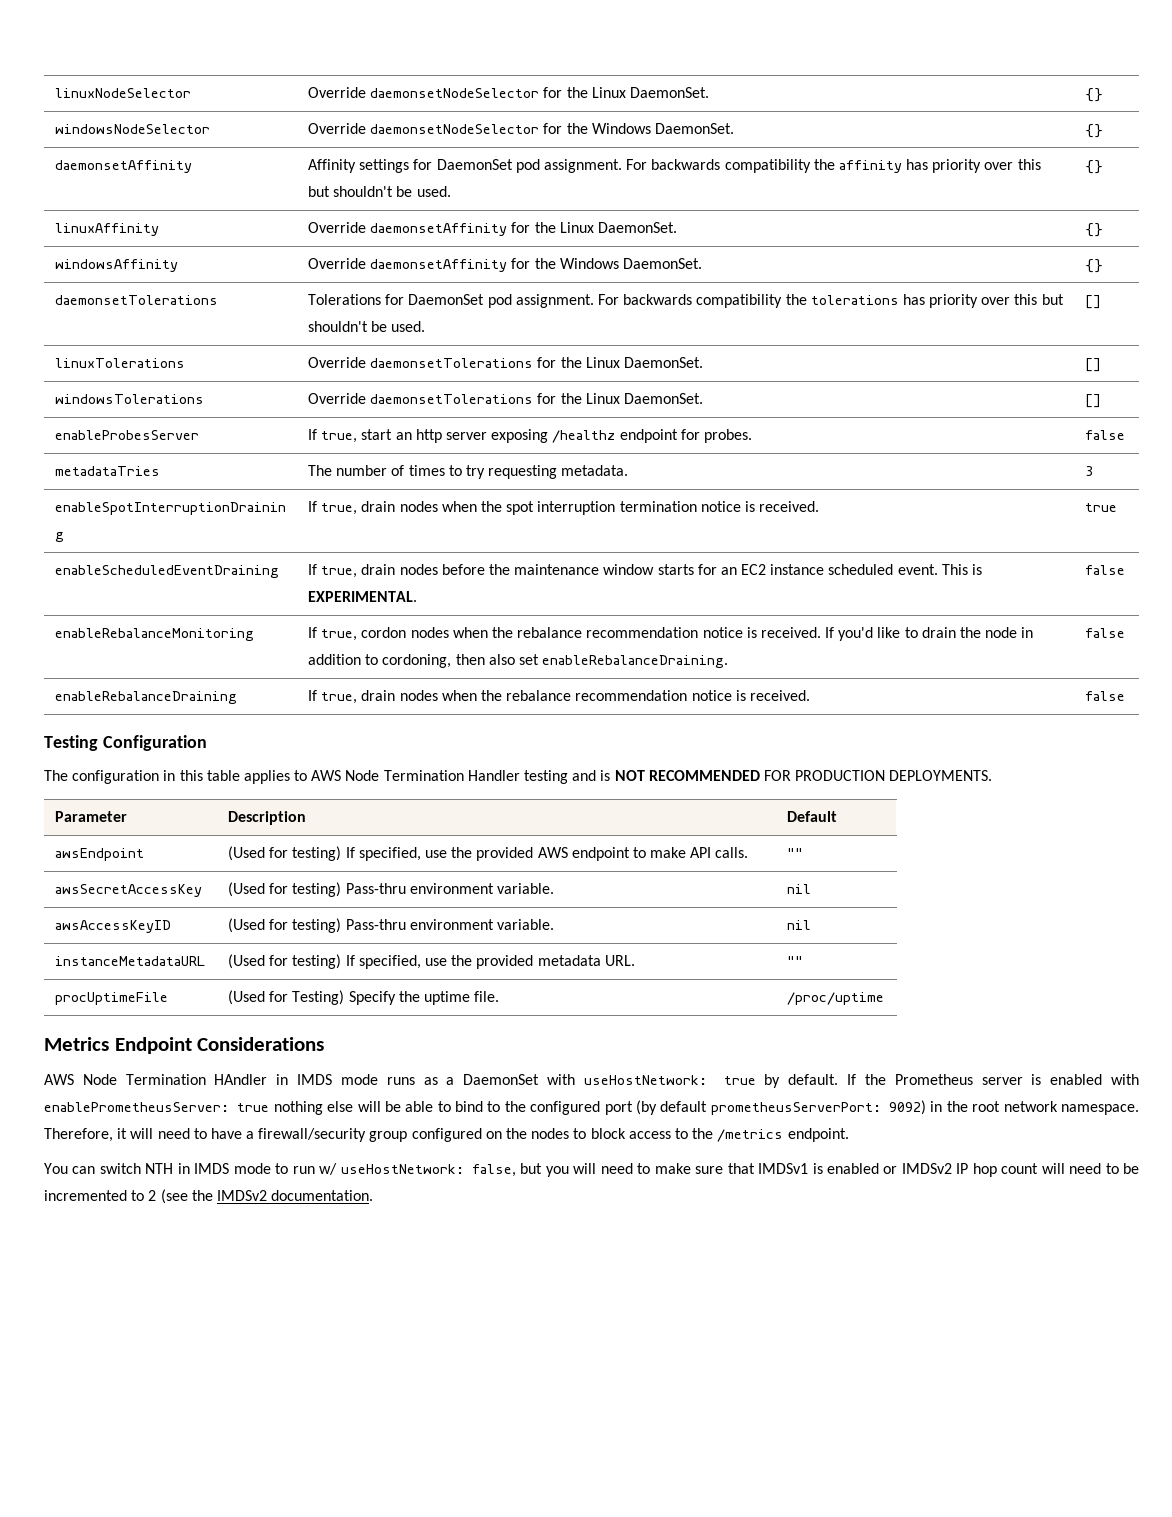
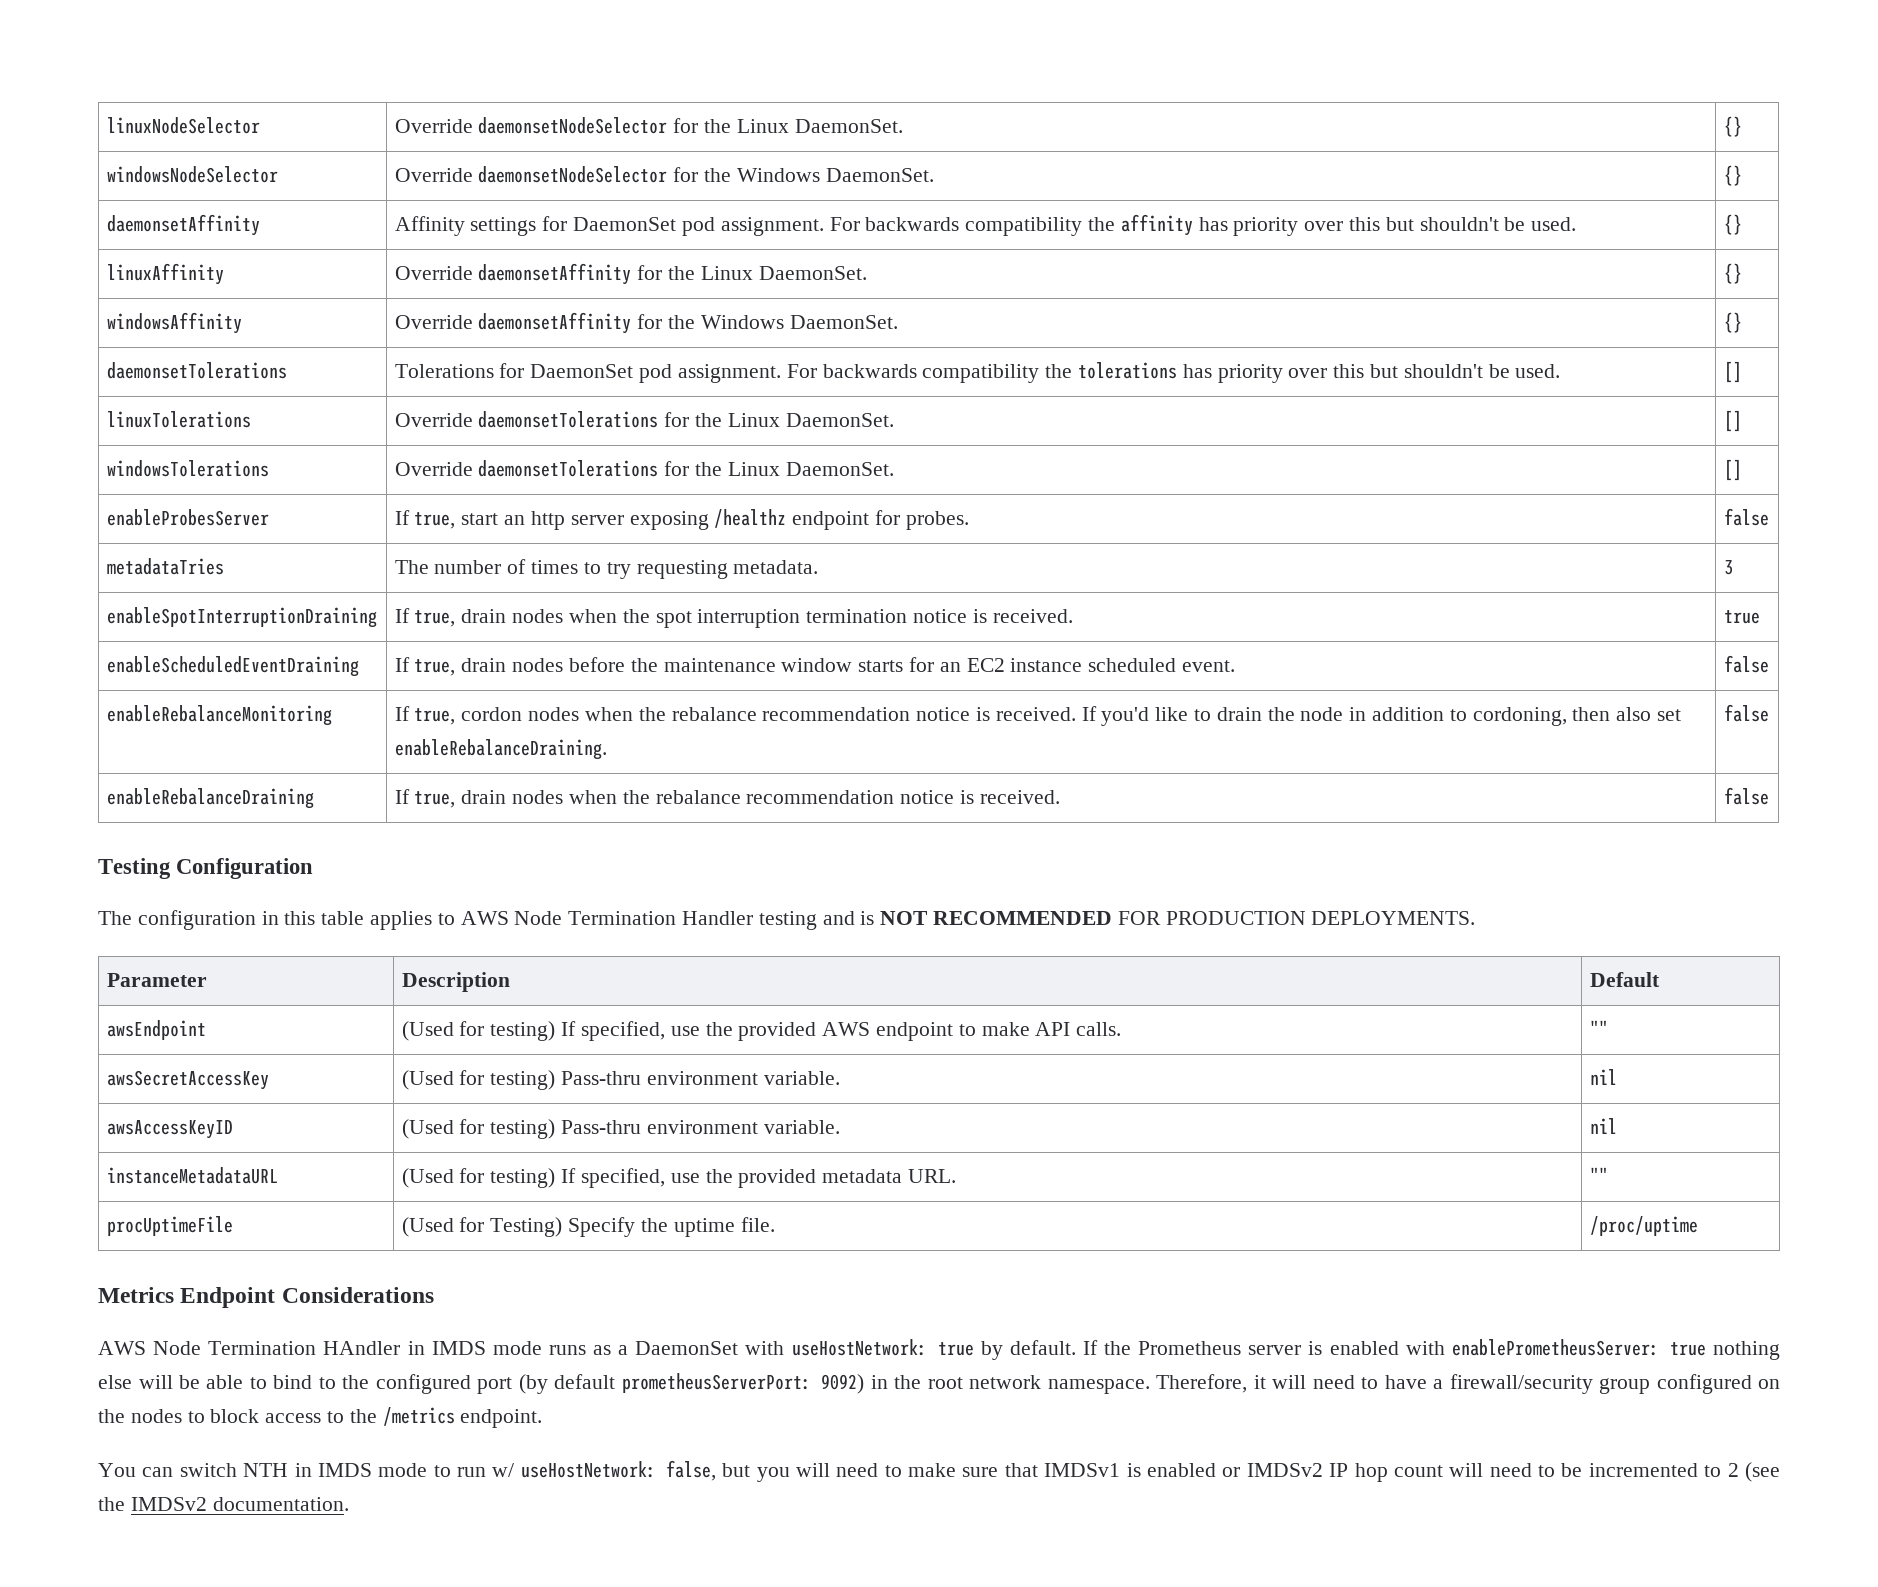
[941,564,983,575] [308,591,418,602] This is EXPERIMENTAL. -> (1235, 666) none

